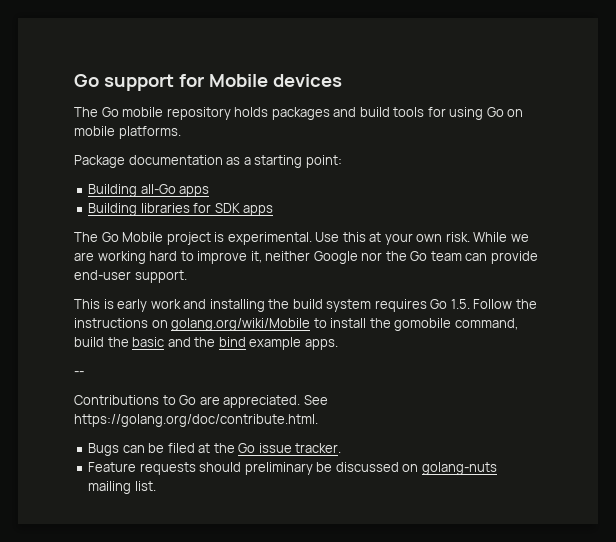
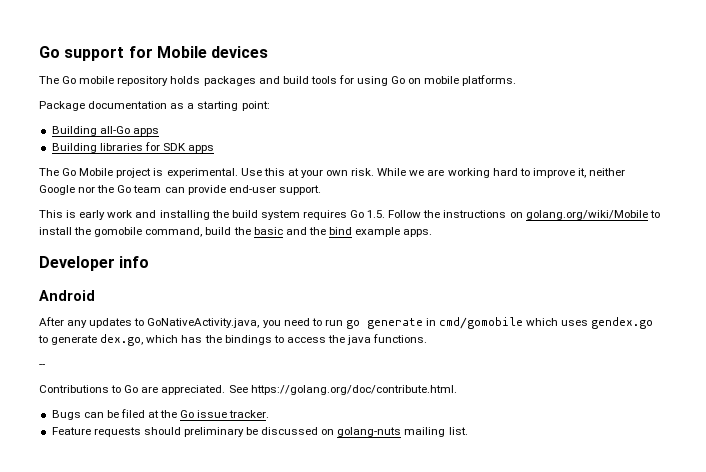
(338, 344) none -> [39,256,150,271] [39,290,95,301] [39,317,654,329] [38,334,428,346] // Developer info // Android // After any updates to GoNativeActivity.java, you need to run go generate in cmd/gomobile which uses gendex.go to generate dex.go, which has the bindings to access the java functions.

